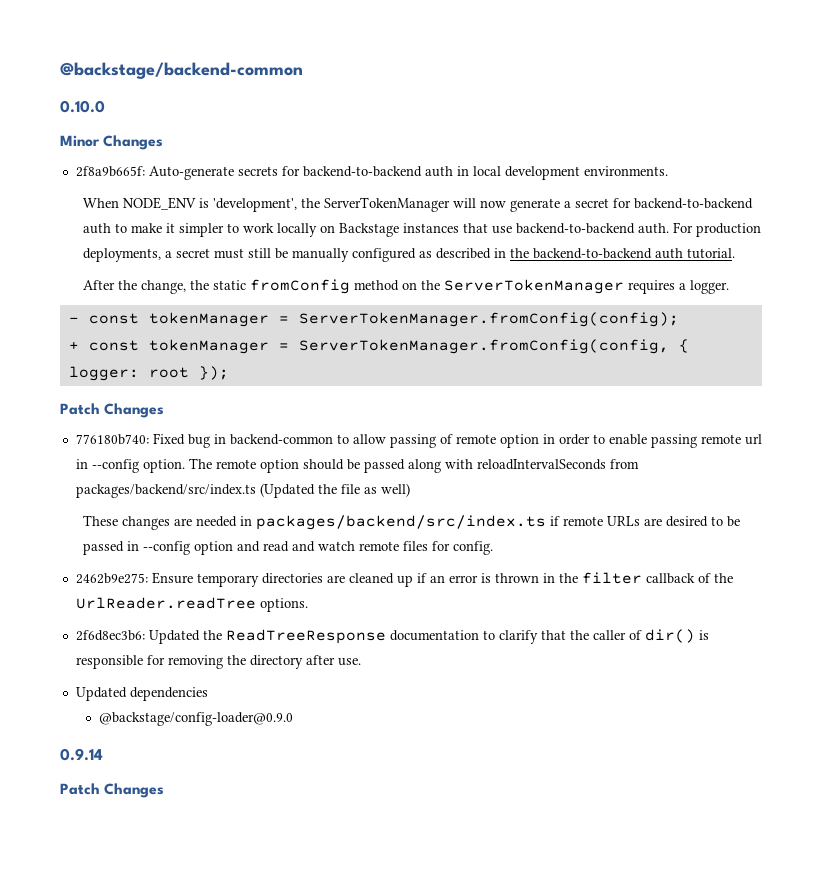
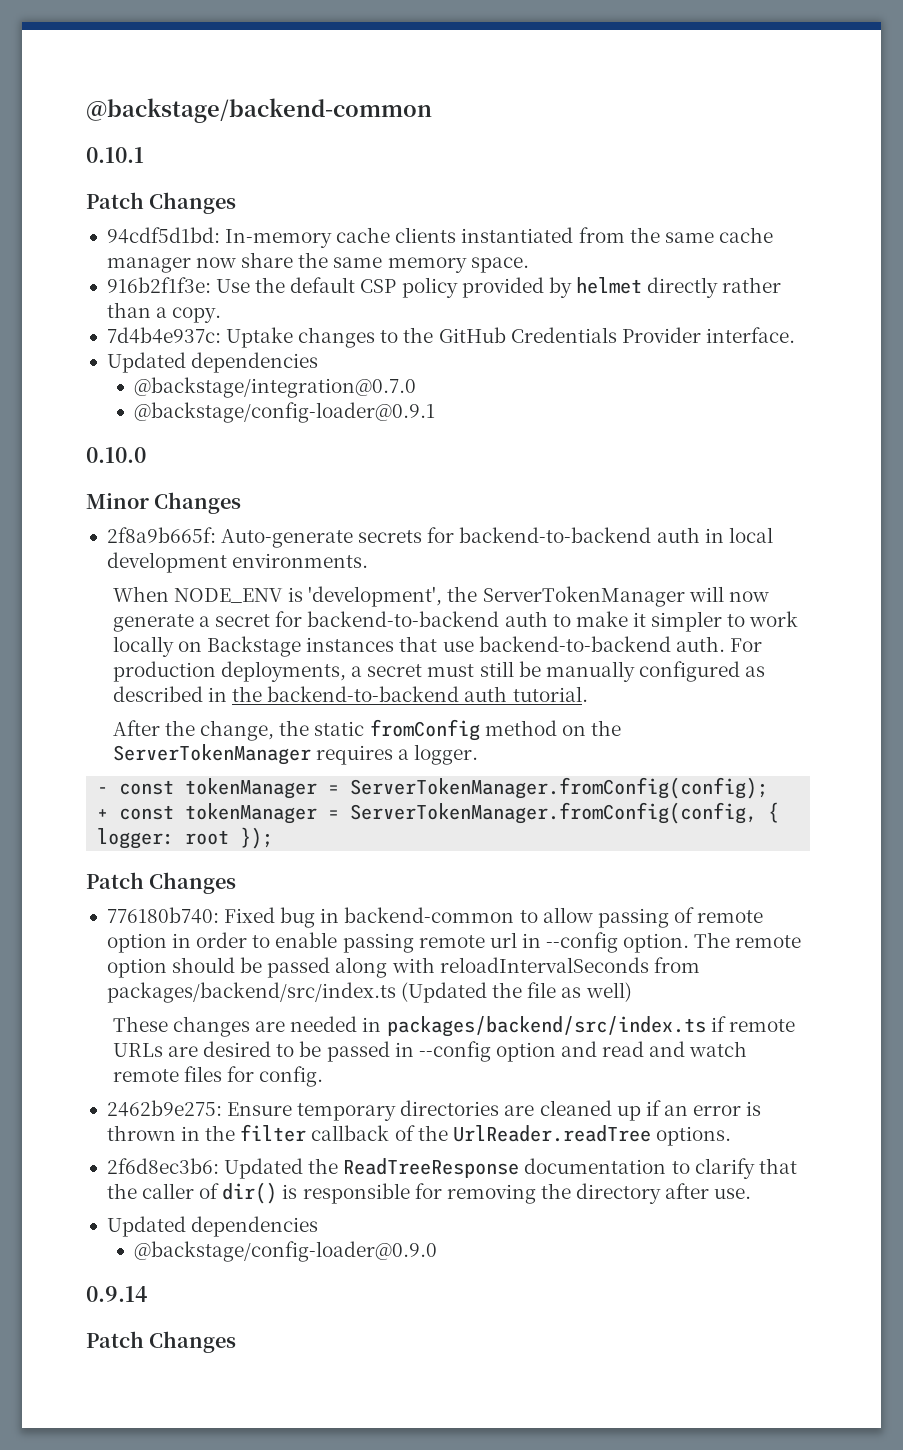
(303, 70) none -> [86,147,144,163] [86,192,237,214] [106,227,773,248] [106,252,529,273] [106,277,782,298] [106,302,222,323] [106,327,795,348] [106,352,319,373] [133,377,416,398] [133,402,435,423] // 0.10.1 // Patch Changes // 94cdf5d1bd: In-memory cache clients instantiated from the same cache manager now share the same memory space. // 916b2f1f3e: Use the default CSP policy provided by helmet directly rather than a copy. // 7d4b4e937c: Uptake changes to the GitHub Credentials Provider interface. // Updated dependencies // @backstage/integration@0.7.0 // @backstage/config-loader@0.9.1

